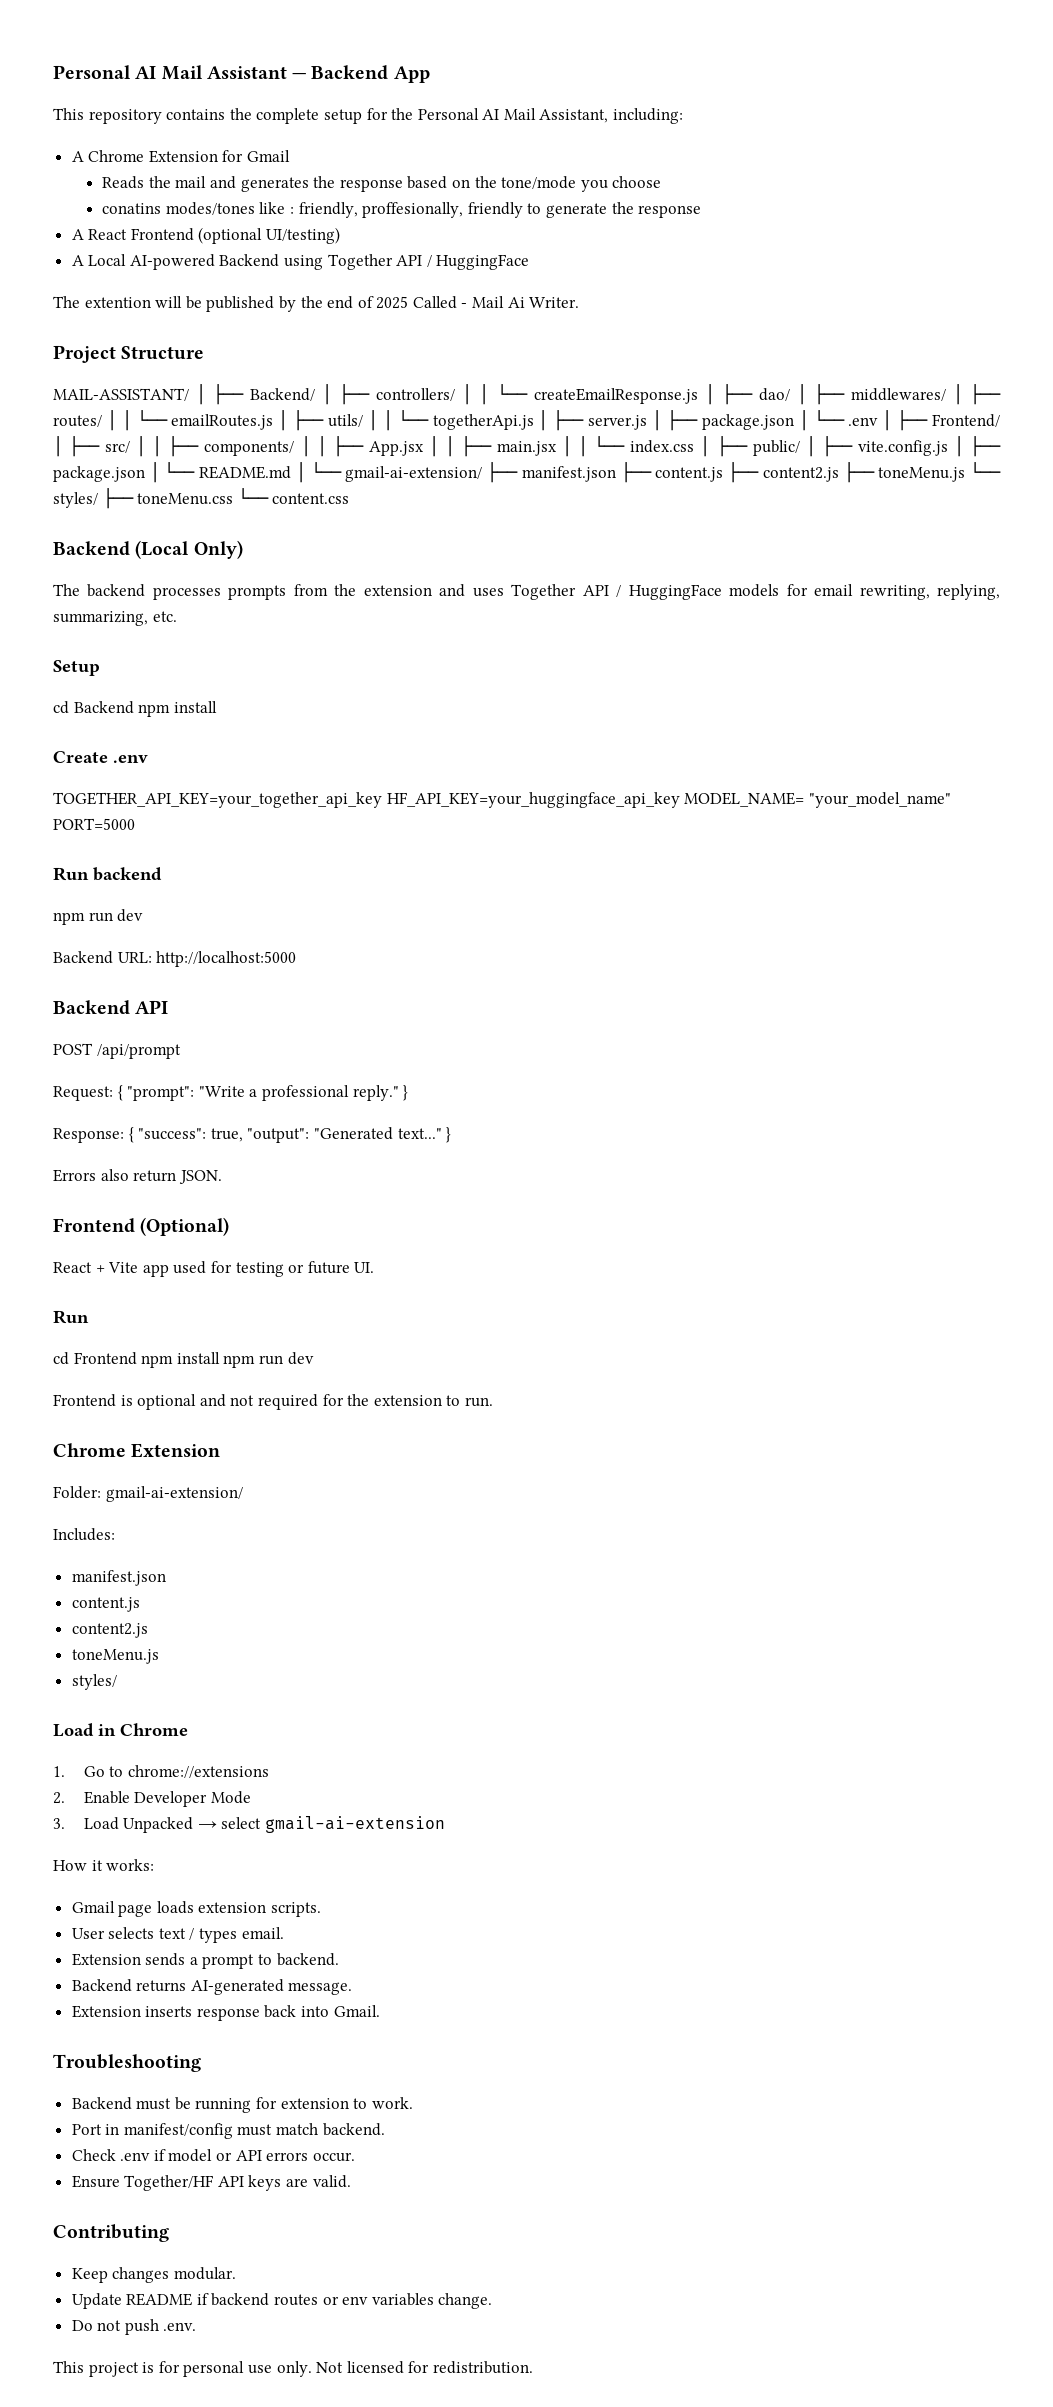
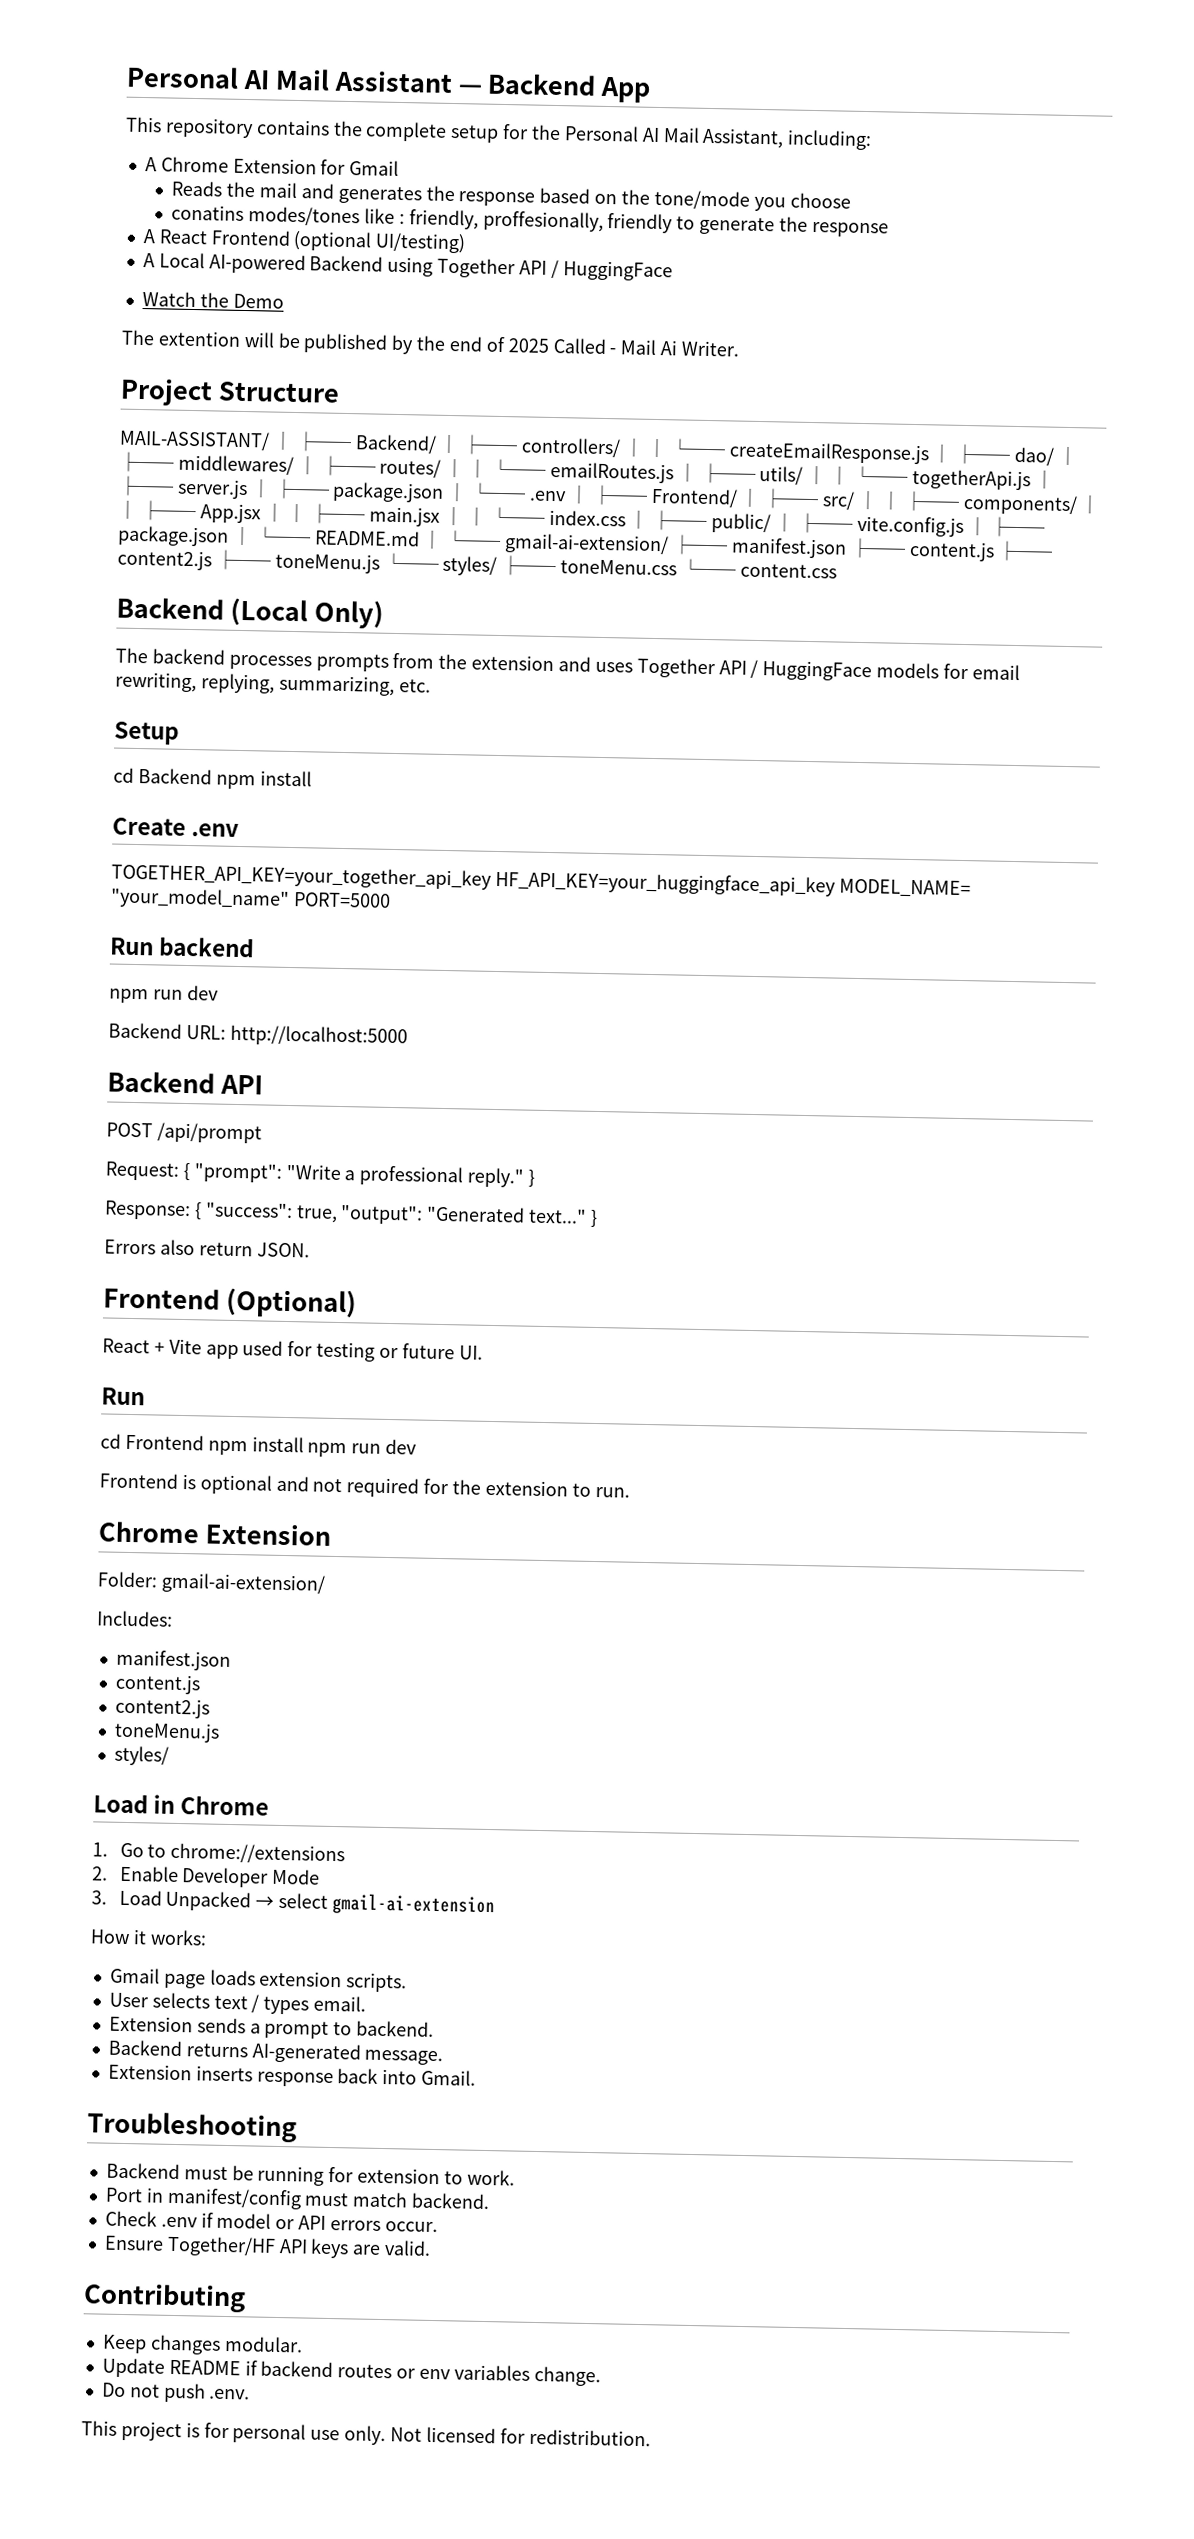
(530, 262) none -> [141,290,284,309] // Watch the Demo

